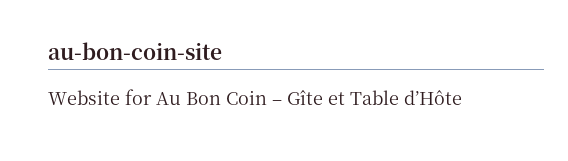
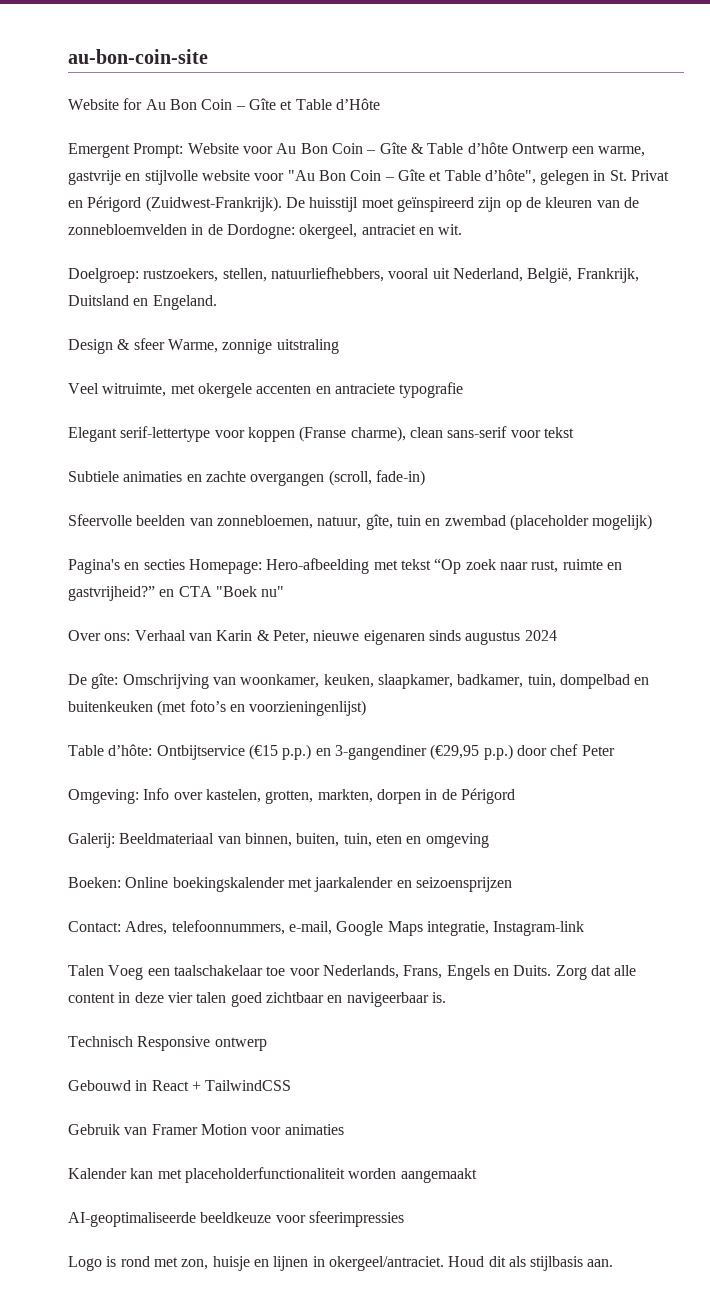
(462, 97) none -> [68,142,646,158] [68,169,670,185] [68,196,639,212] [68,224,463,239] [68,267,639,283] [68,295,217,310] [68,338,339,354] [68,382,464,398] [68,426,574,442] [68,470,425,486] [68,514,653,530] [68,558,622,574] [68,586,285,601] [68,630,557,645] [68,673,650,689] [68,700,367,716] [68,744,615,760] [68,788,515,804] [68,833,489,848] [68,877,512,892] [68,920,585,936] [68,965,637,980] [68,992,446,1007] [68,1036,267,1051] [68,1080,292,1091] [68,1124,344,1135] [68,1167,477,1183] [68,1211,404,1227] [68,1256,614,1271] // Emergent Prompt: Website voor Au Bon Coin – Gîte & Table d’hôte Ontwerp een warme, gastvrije en stijlvolle website voor "Au Bon Coin – Gîte et Table d’hôte", gelegen in St. Privat en Périgord (Zuidwest-Frankrijk). De huisstijl moet geïnspireerd zijn op de kleuren van de zonnebloemvelden in de Dordogne: okergeel, antraciet en wit. // Doelgroep: rustzoekers, stellen, natuurliefhebbers, vooral uit Nederland, België, Frankrijk, Duitsland en Engeland. // Design & sfeer Warme, zonnige uitstraling // Veel witruimte, met okergele accenten en antraciete typografie // Elegant serif-lettertype voor koppen (Franse charme), clean sans-serif voor tekst // Subtiele animaties en zachte overgangen (scroll, fade-in) // Sfeervolle beelden van zonnebloemen, natuur, gîte, tuin en zwembad (placeholder mogelijk) // Pagina's en secties Homepage: Hero-afbeelding met tekst “Op zoek naar rust, ruimte en gastvrijheid?” en CTA "Boek nu" // Over ons: Verhaal van Karin & Peter, nieuwe eigenaren sinds augustus 2024 // De gîte: Omschrijving van woonkamer, keuken, slaapkamer, badkamer, tuin, dompelbad en buitenkeuken (met foto’s en voorzieningenlijst) // Table d’hôte: Ontbijtservice (€15 p.p.) en 3-gangendiner (€29,95 p.p.) door chef Peter // Omgeving: Info over kastelen, grotten, markten, dorpen in de Périgord // Galerij: Beeldmateriaal van binnen, buiten, tuin, eten en omgeving // Boeken: Online boekingskalender met jaarkalender en seizoensprijzen // Contact: Adres, telefoonnummers, e-mail, Google Maps integratie, Instagram-link // Talen Voeg een taalschakelaar toe voor Nederlands, Frans, Engels en Duits. Zorg dat alle content in deze vier talen goed zichtbaar en navigeerbaar is. // Technisch Responsive ontwerp // Gebouwd in React + TailwindCSS // Gebruik van Framer Motion voor animaties // Kalender kan met placeholderfunctionaliteit worden aangemaakt // AI-geoptimaliseerde beeldkeuze voor sfeerimpressies // Logo is rond met zon, huisje en lijnen in okergeel/antraciet. Houd dit als stijlbasis aan.

